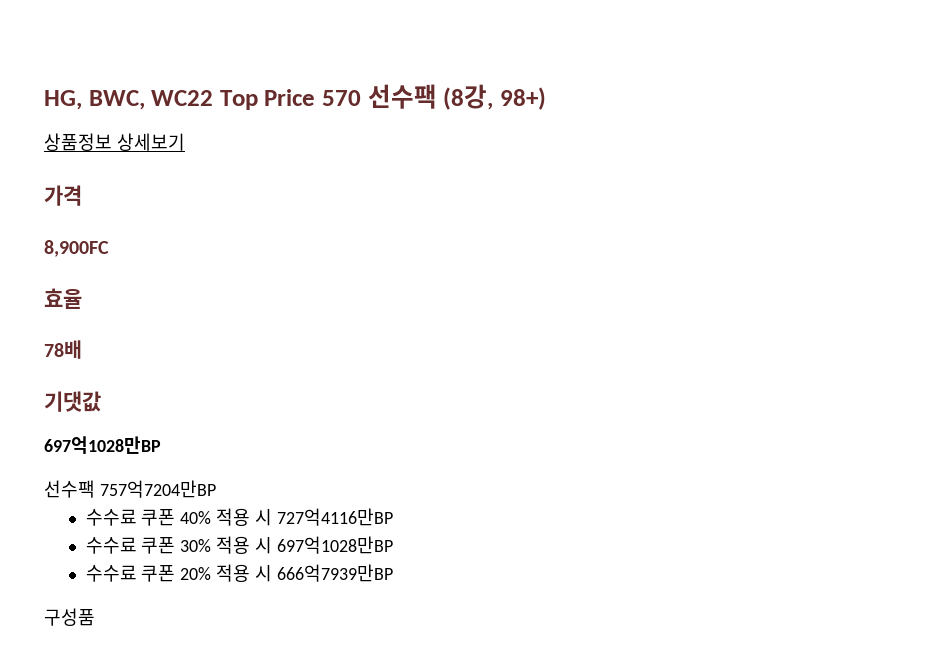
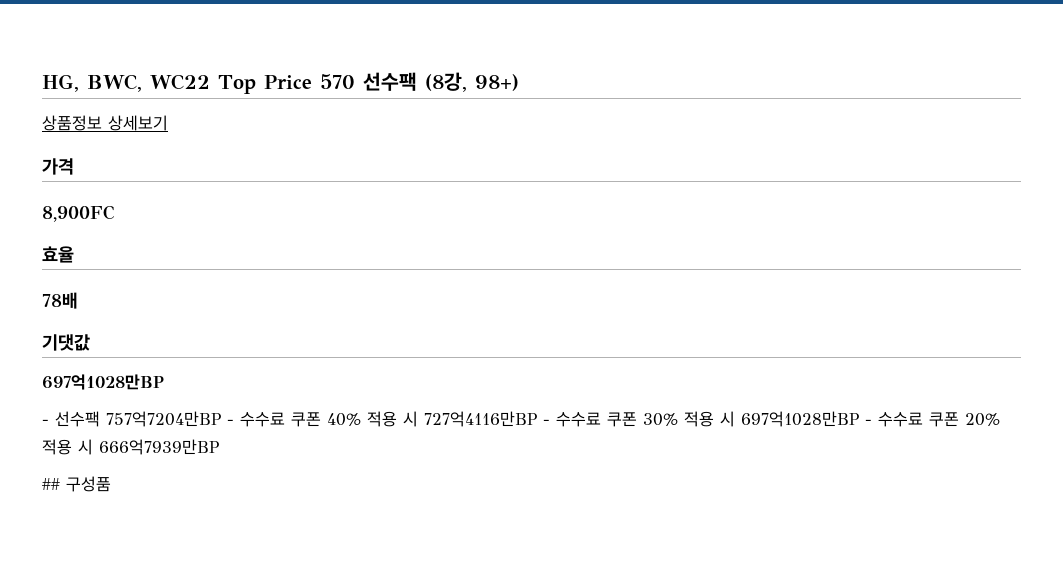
(161, 445) none -> [42,419,49,425] -
(216, 489) // -> [227,419,234,425] -
(393, 517) // -> [543,419,550,425] -
(393, 545) // -> [865,419,872,425] -
(393, 573) none -> [42,478,60,490] ##

